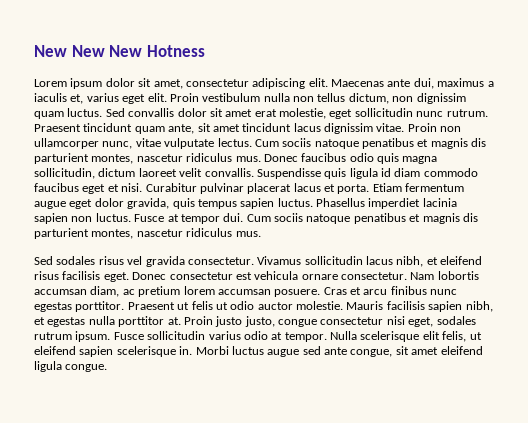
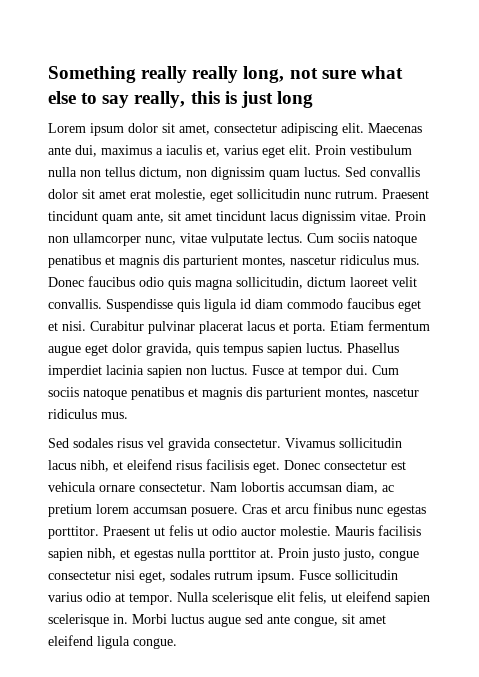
[34,45,205,57] New New New Hotness -> [48,66,403,83] [48,91,313,108] Something really really long, not sure what else to say really, this is just long

